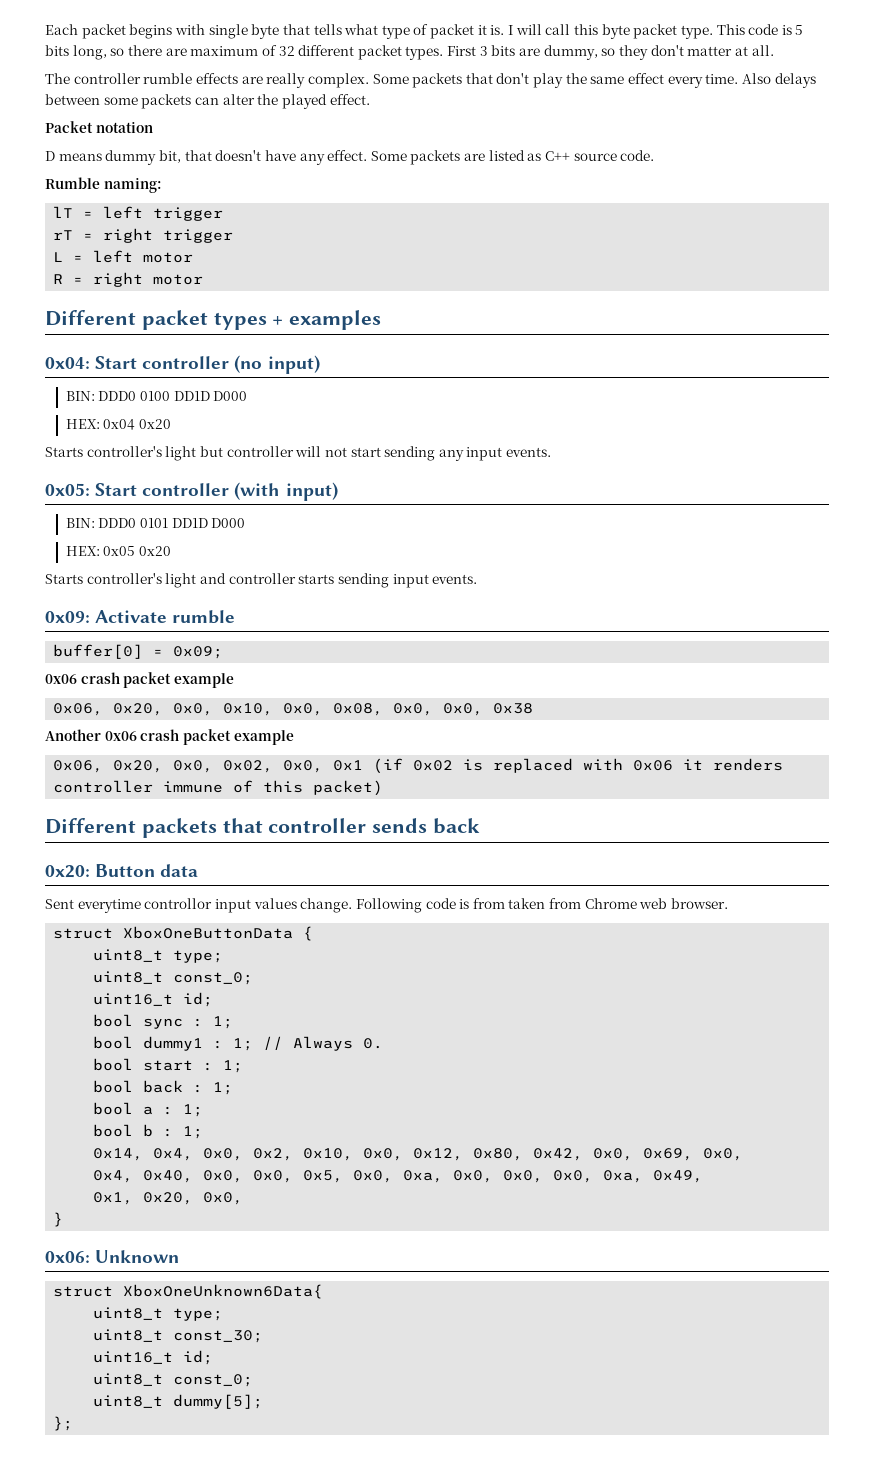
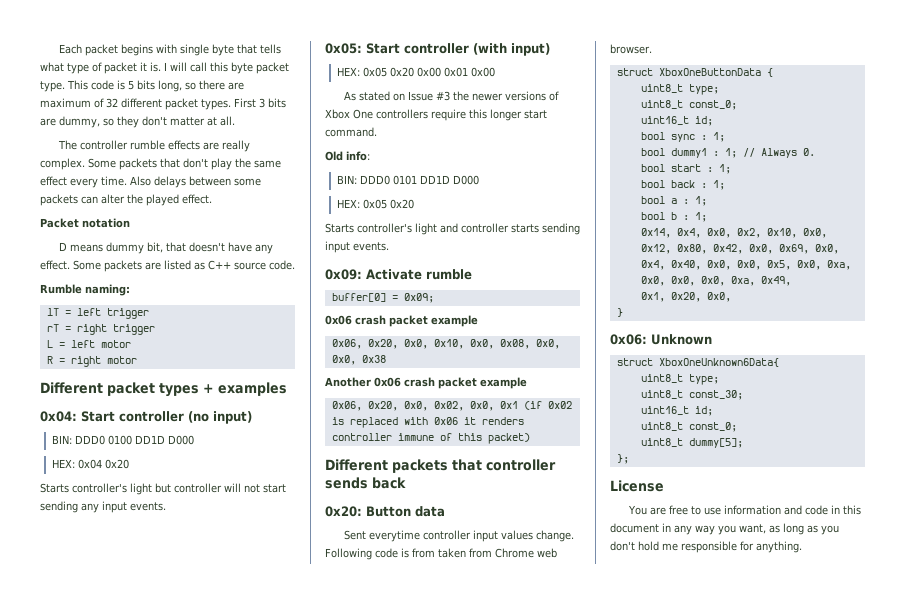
(338, 491) none -> [337,67,496,77] [344,91,560,101] [325,109,547,121] [325,127,377,137] [325,151,370,161] // HEX: 0x05 0x20 0x00 0x01 0x00 // As stated on Issue #3 the newer versions of Xbox One controllers require this longer start command. // Old info:
[144,898,213,909] controllor -> [423,530,472,540] controller
(74, 1423) none -> [610,480,664,492] [628,505,862,515] [610,523,839,535] [610,541,802,553] // License // You are free to use information and code in this document in any way you want, as long as you don't hold me responsible for anything.

